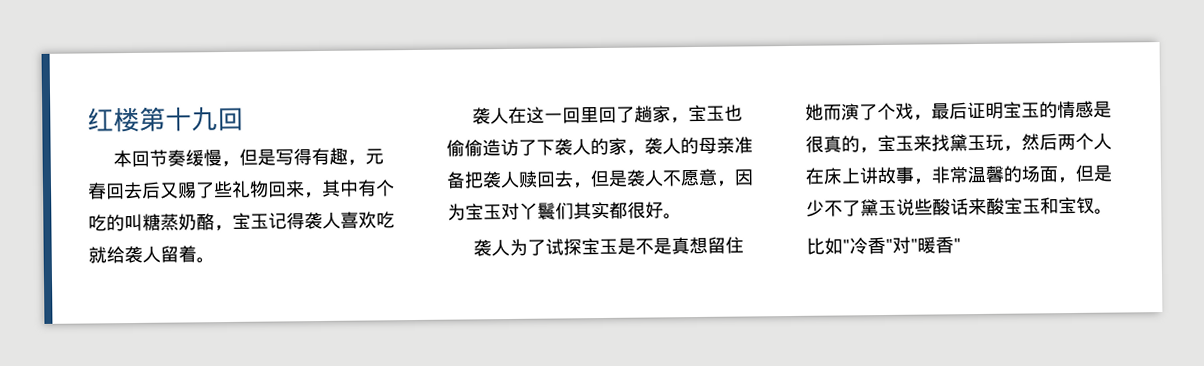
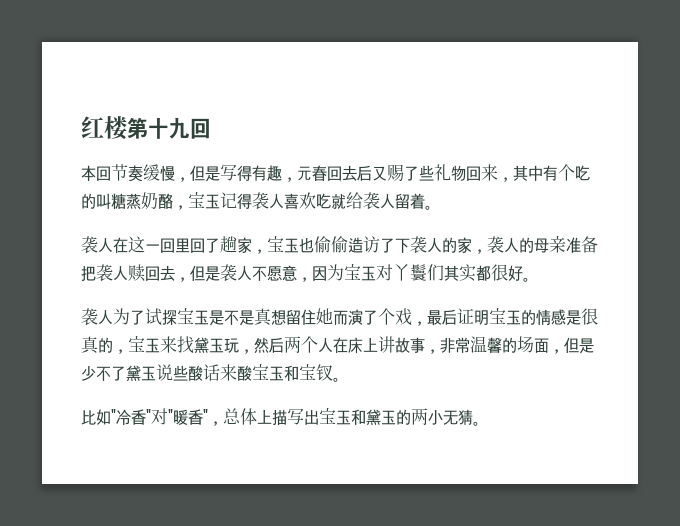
(961, 245) none -> [208,408,481,426] ，总体上描写出宝玉和黛玉的两小无猜。

